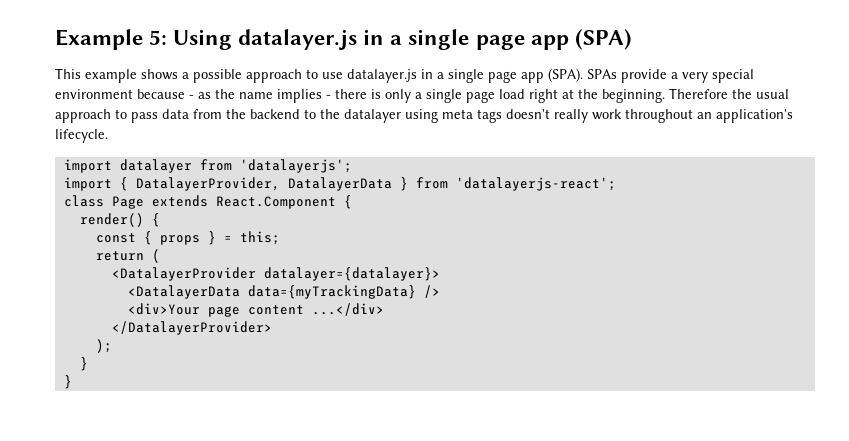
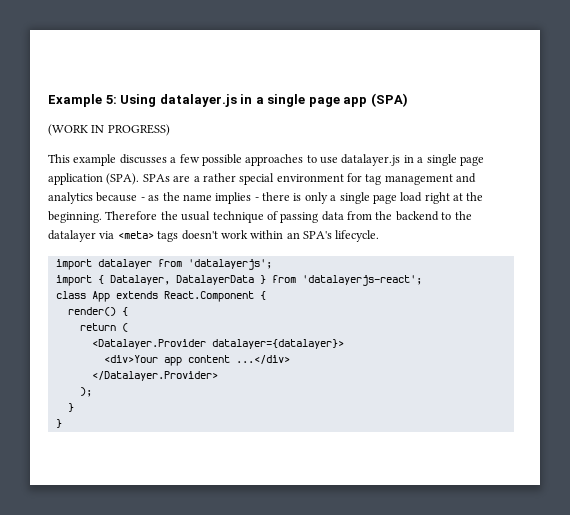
(632, 39) none -> [48,124,170,136] // (WORK IN PROGRESS)
[141,69,302,83] shows a possible approach -> [119,154,304,166] discusses a few possible approaches
[521,72,544,83] app -> [48,173,103,185] application
[621,69,754,83] [55,89,133,99] provide a very special environment -> [173,173,477,185] [48,192,93,204] are a rather special environment for tag management and analytics
[55,109,158,123] approach to pass -> [212,211,319,223] technique of passing
[405,109,793,123] using meta tags doesn't really work throughout an application's -> [99,230,332,242] via <meta> tags doesn't work within an SPA's
[135,177,280,191] DatalayerProvider, -> [109,275,170,285] Datalayer,
[111,196,144,209] Page -> [91,291,110,302] App
[95,231,280,245] // const { props } = this; -> (128, 311) none
[111,267,256,281] <DatalayerProvider -> [91,339,206,349] <Datalayer.Provider
[127,285,440,299] // <DatalayerData data={myTrackingData} /> -> (344, 344) none
[207,306,240,317] page -> [163,357,182,366] app
[111,321,272,335] </DatalayerProvider> -> [91,371,218,381] </Datalayer.Provider>

